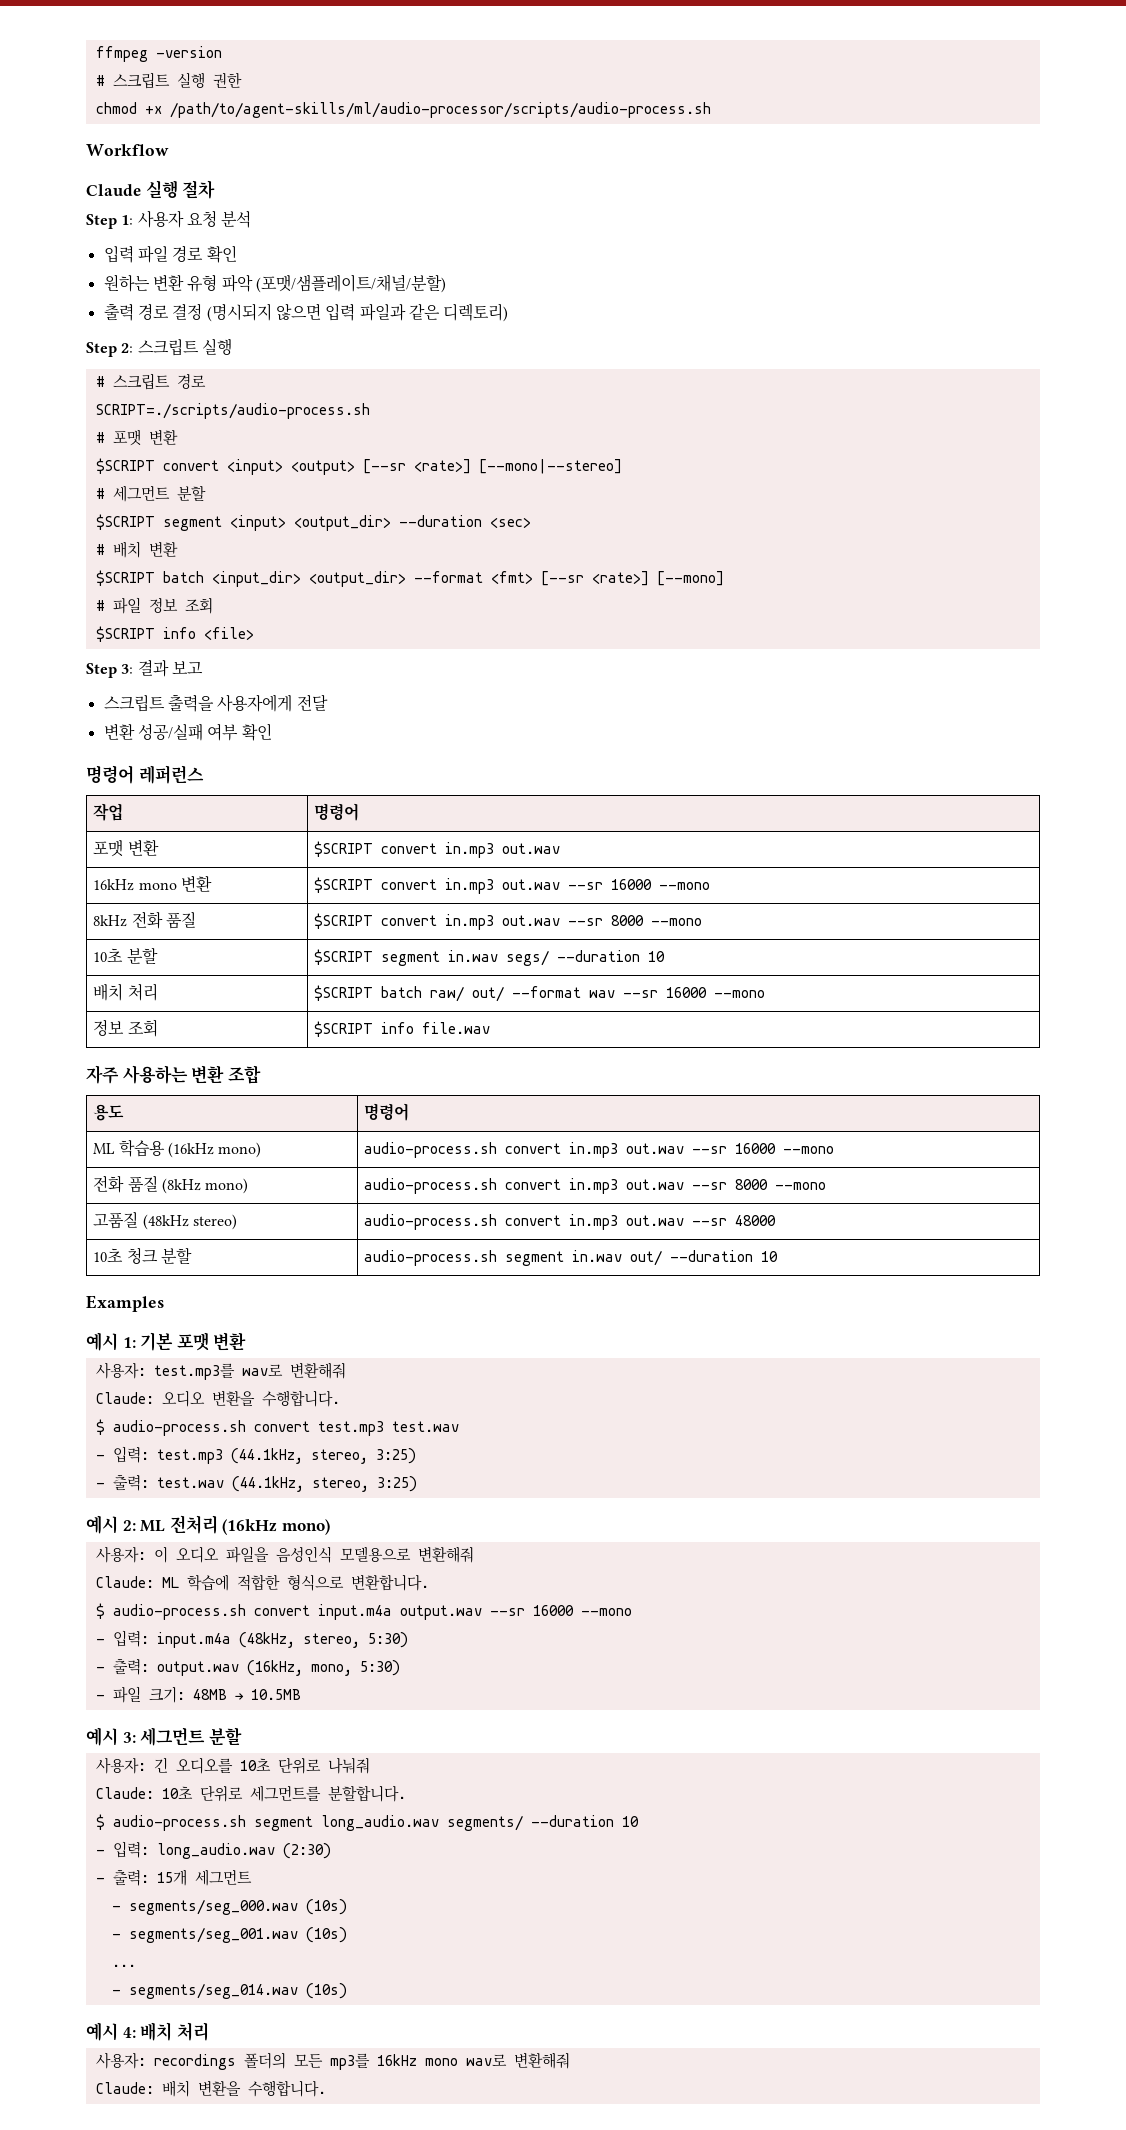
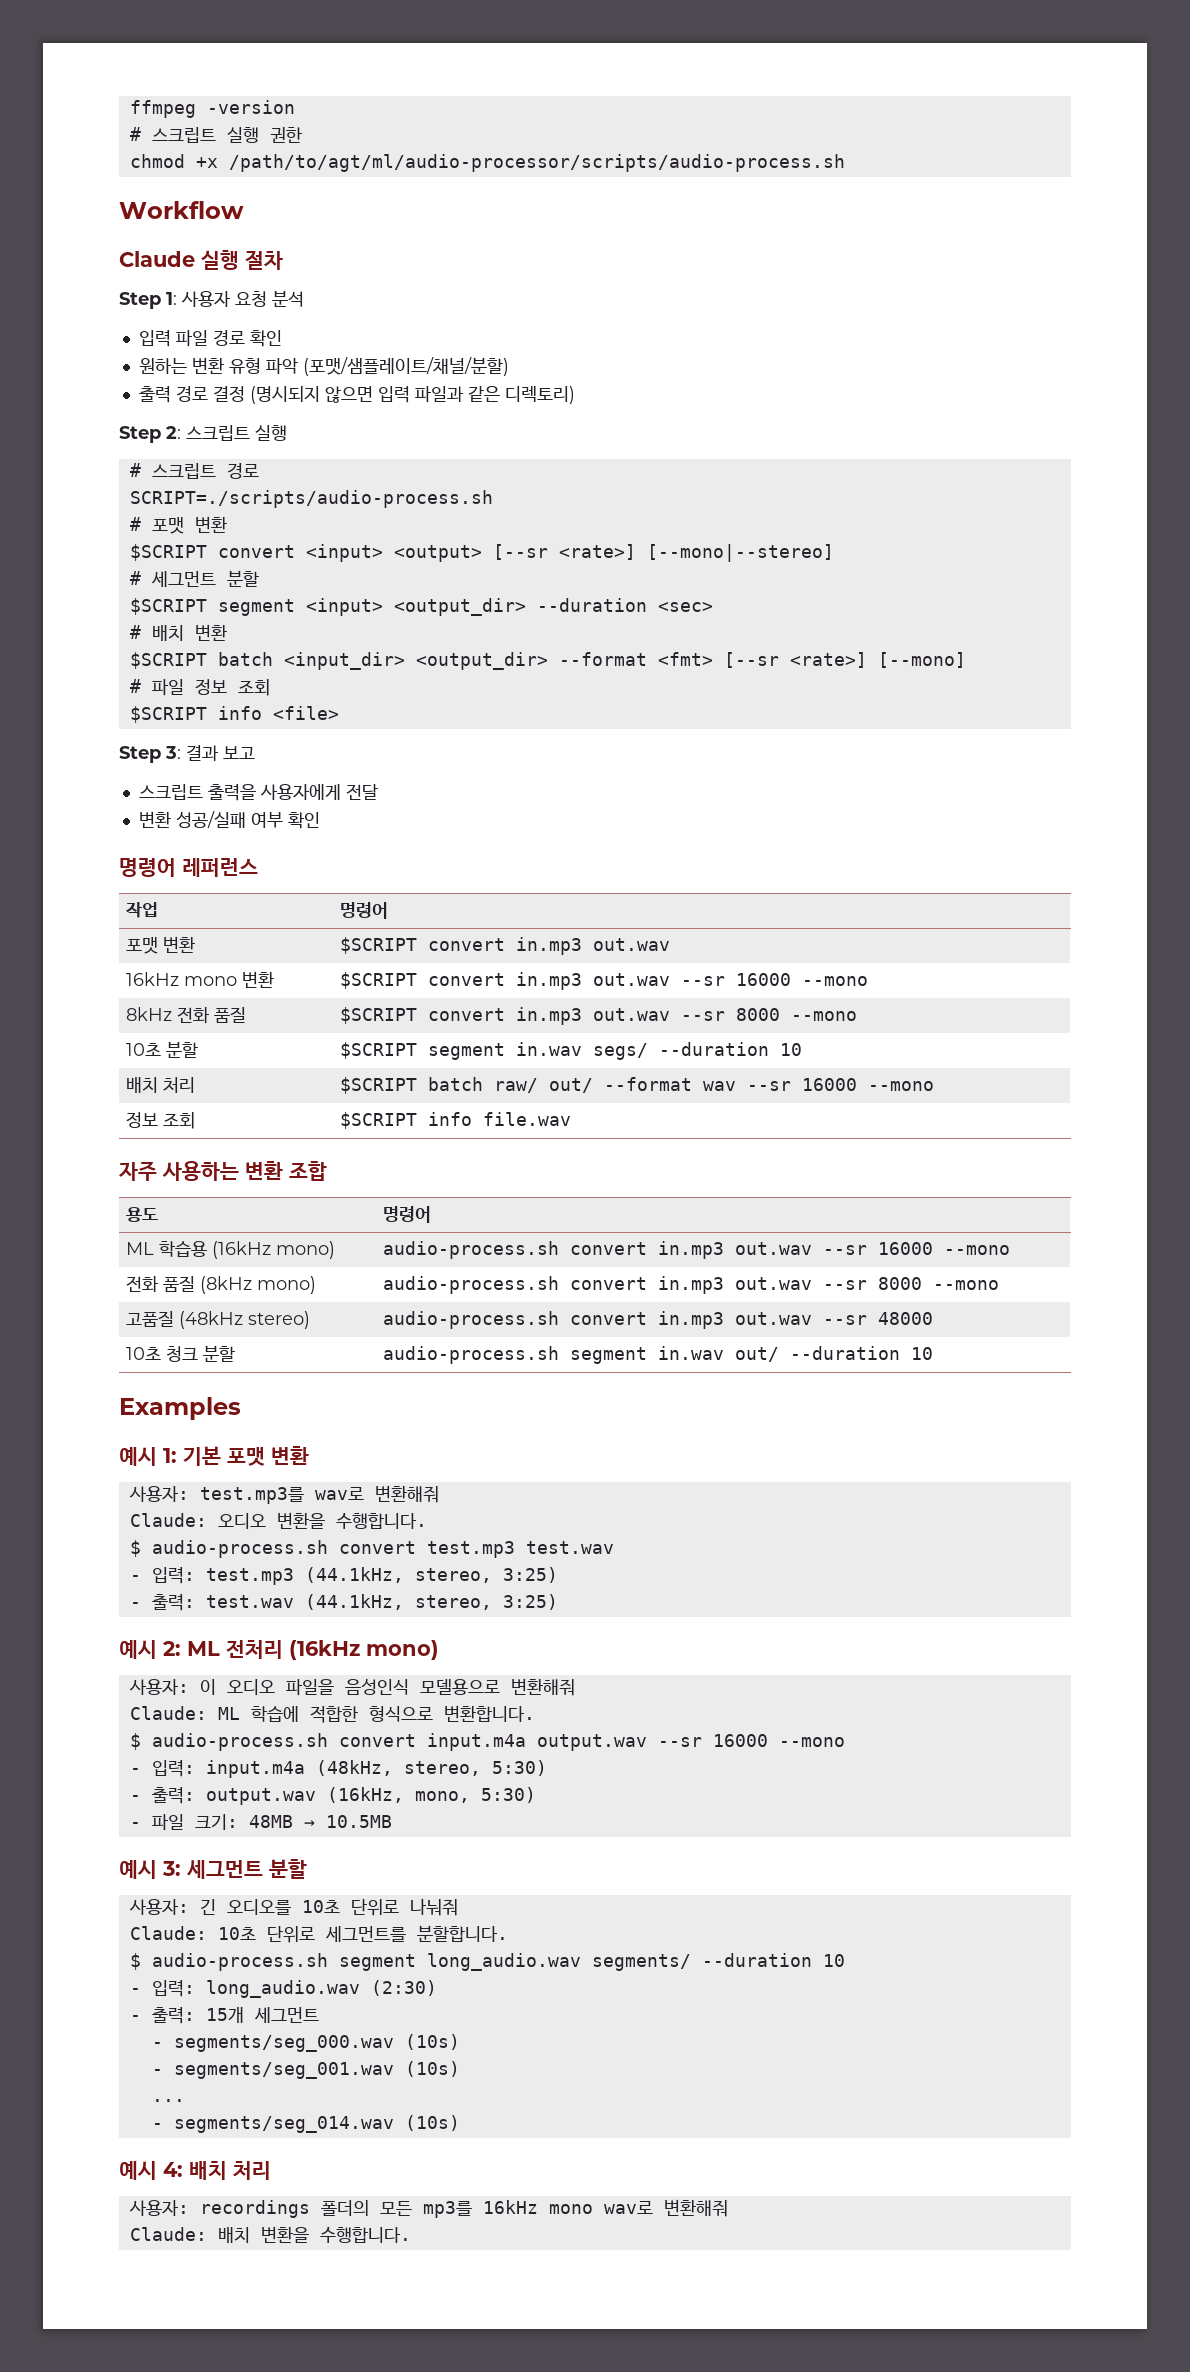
[169,102,711,118] /path/to/agent-skills/ml/audio-processor/scripts/audio-process.sh -> [228,154,845,172] /path/to/agt/ml/audio-processor/scripts/audio-process.sh

